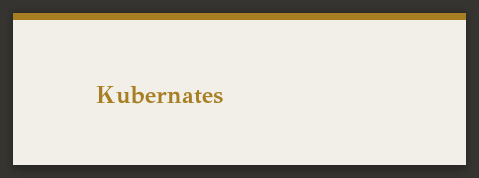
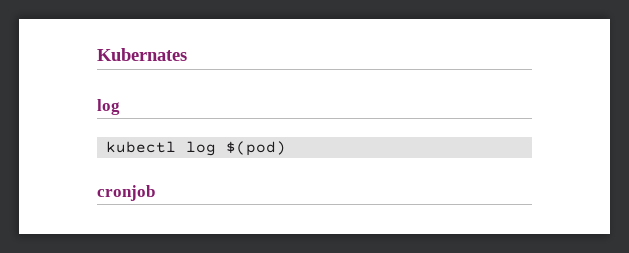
(223, 95) none -> [97,99,120,115] [105,141,286,156] [97,185,155,201] // log // kubectl log $(pod) // cronjob

